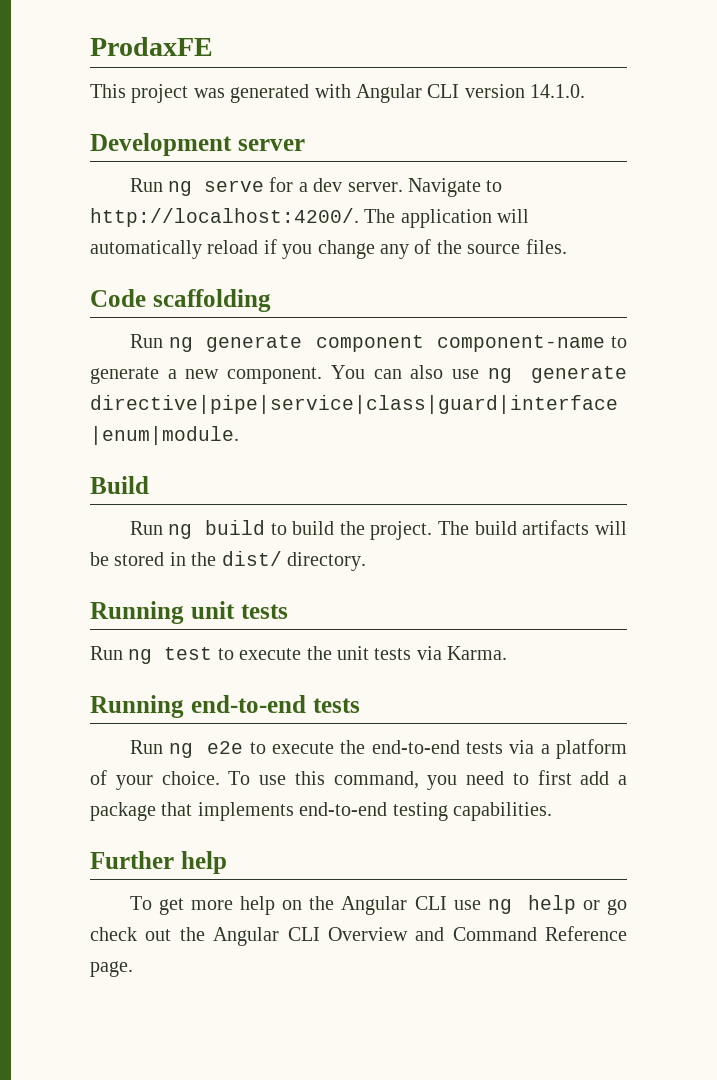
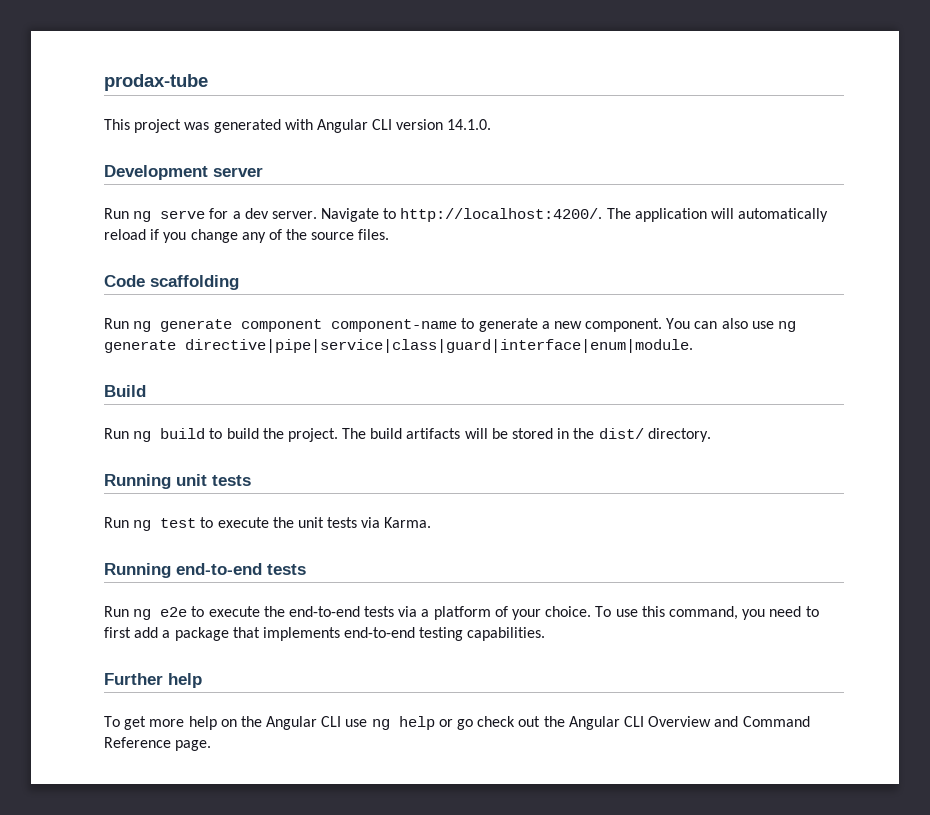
[90,37,213,56] ProdaxFE -> [104,74,208,91] prodax-tube

